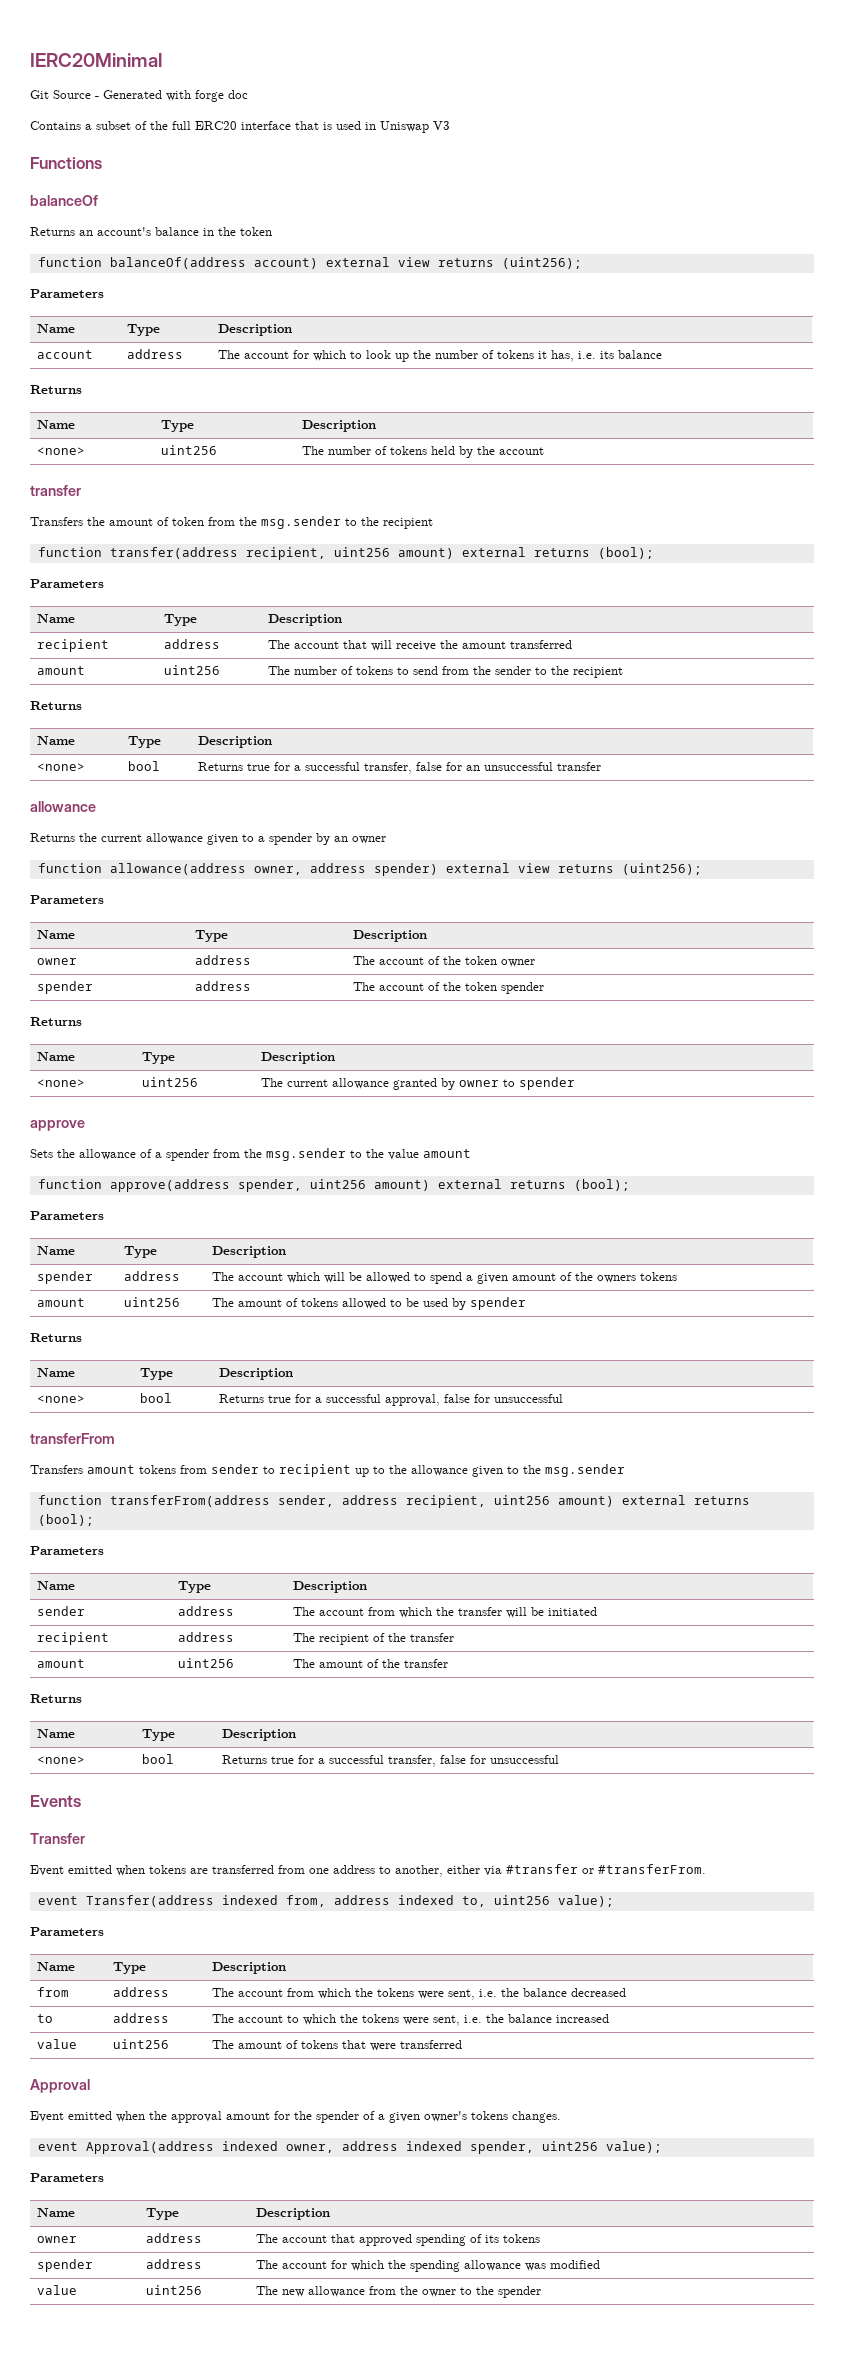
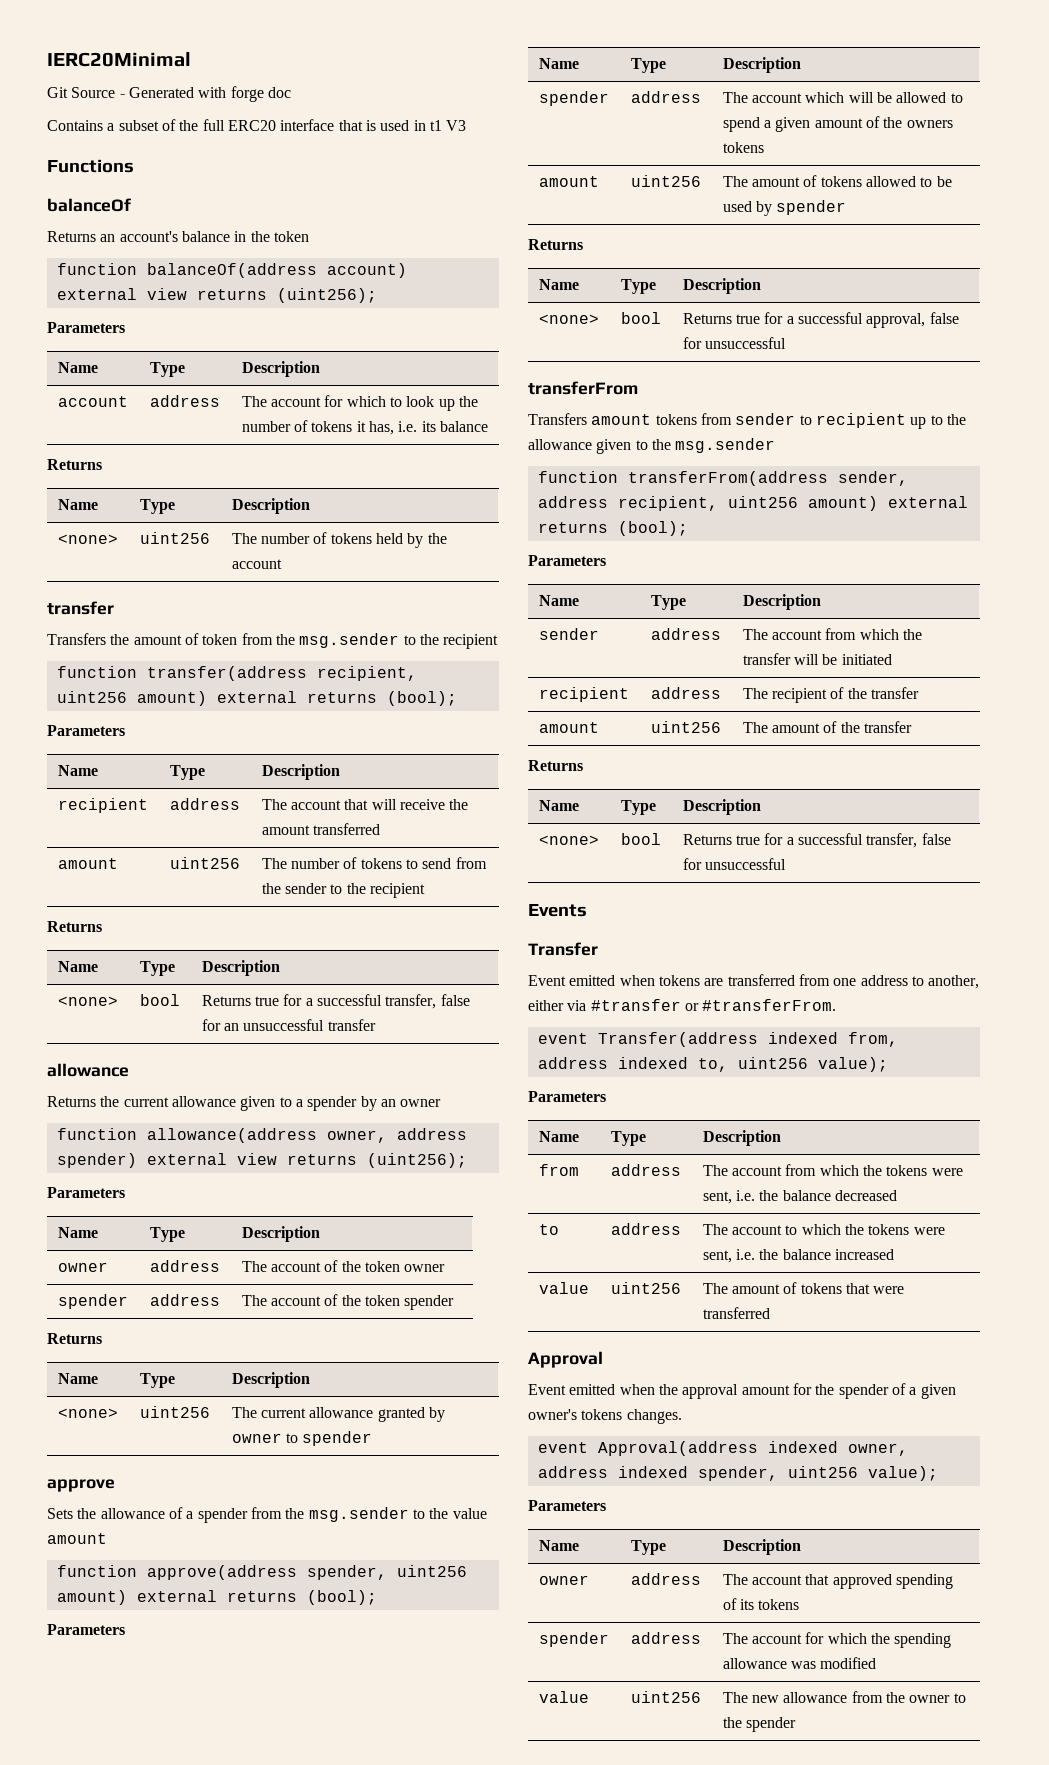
[380,121,429,133] Uniswap -> [429,120,442,131] t1

